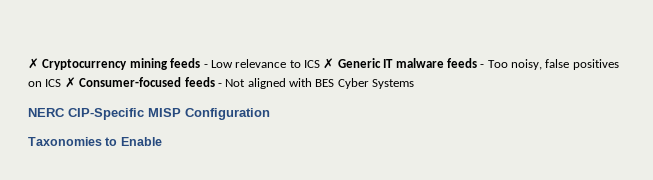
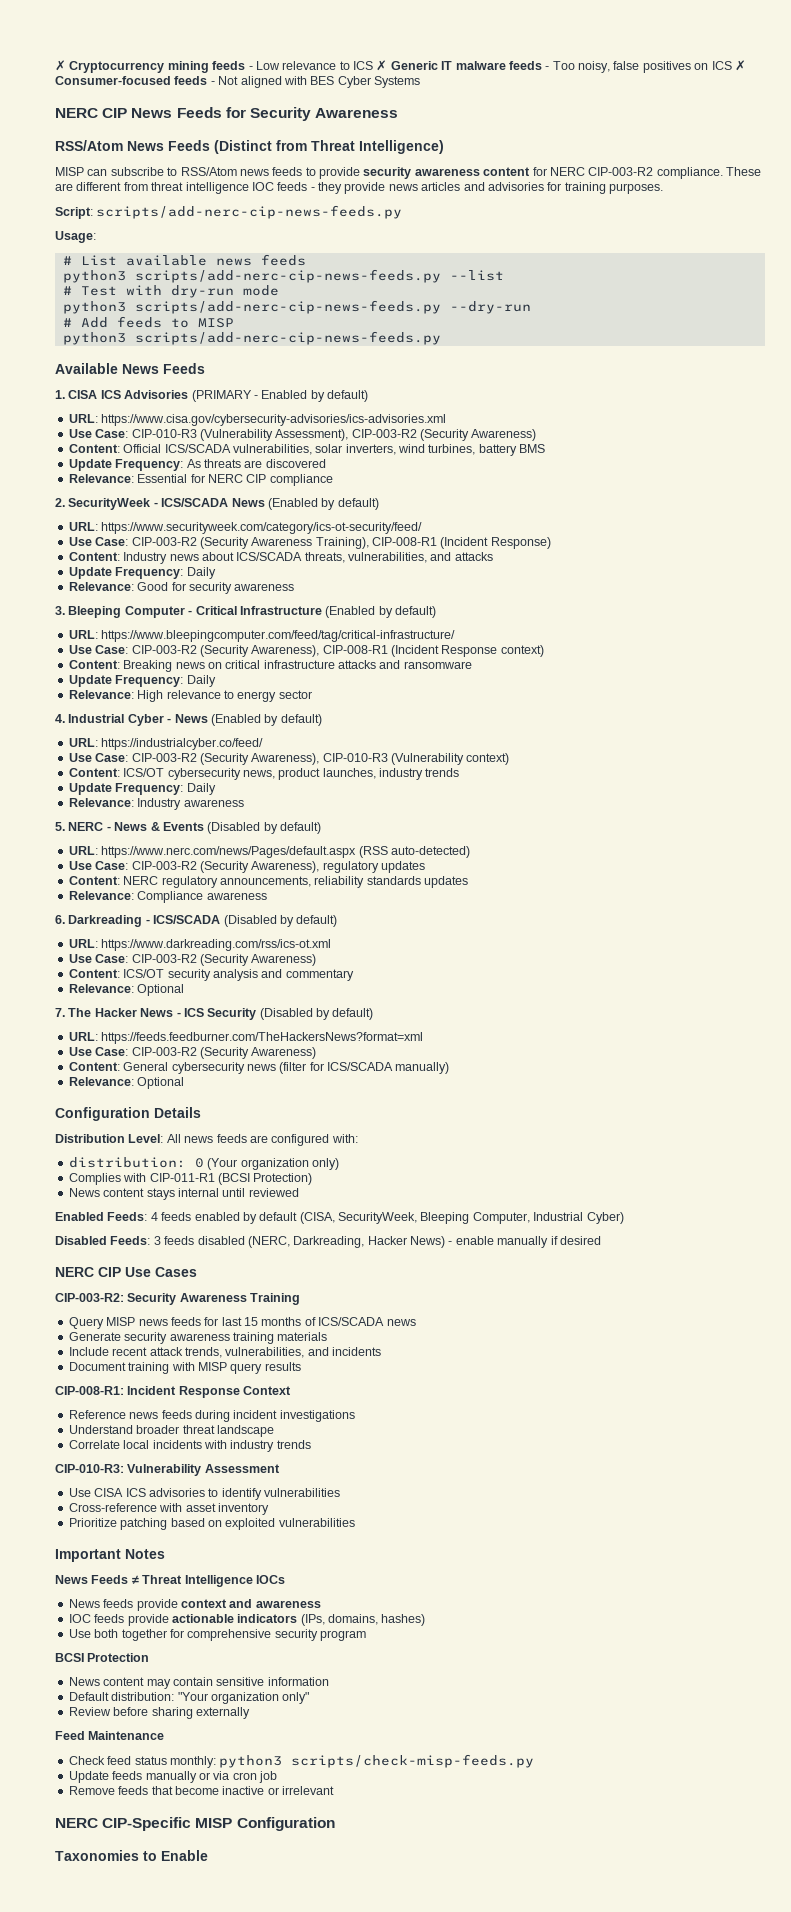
(415, 84) none -> [55,107,399,121] [55,140,444,154] [55,167,761,179] [55,182,663,194] [55,205,403,219] [55,231,96,243] [62,254,306,266] [62,269,504,283] [62,285,279,298] [62,300,531,314] [62,316,234,328] [62,331,441,345] [55,363,205,374] [55,390,368,402] [68,414,447,426] [68,429,537,441] [68,444,546,456] [68,459,326,471] [68,474,333,486] [55,498,379,510] [68,522,423,534] [68,537,551,549] [68,552,493,564] [68,567,216,579] [68,582,295,594] [55,606,436,618] [68,630,456,642] [68,645,544,657] [68,660,472,672] [68,675,216,687] [68,690,312,702] [55,714,322,726] [68,738,264,750] [68,753,510,765] [68,768,460,780] [68,783,216,795] [68,798,244,810] [55,822,321,834] [68,846,470,858] [68,861,425,873] [68,876,468,888] [68,891,267,903] [55,915,338,927] [68,939,332,951] [68,954,317,966] [68,969,354,981] [68,984,185,996] [55,1008,374,1020] [68,1032,424,1044] [68,1047,317,1059] [68,1062,450,1074] [68,1077,185,1089] [55,1107,201,1121] [55,1134,358,1146] [68,1157,339,1170] [68,1173,313,1185] [68,1188,299,1200] [55,1212,624,1224] [55,1236,601,1248] [55,1267,197,1277] [55,1293,301,1305] [68,1317,416,1329] [68,1332,328,1344] [68,1347,381,1358] [68,1362,301,1374] [55,1386,292,1398] [68,1410,355,1422] [68,1425,274,1437] [68,1440,311,1452] [55,1464,280,1476] [68,1488,340,1500] [68,1503,269,1515] [68,1518,355,1530] [55,1549,165,1562] [55,1575,285,1587] [68,1599,321,1611] [68,1614,426,1626] [68,1629,366,1641] [55,1653,150,1662] [68,1677,329,1689] [68,1692,310,1704] [68,1707,250,1719] [55,1731,165,1740] [68,1754,535,1768] [68,1771,277,1783] [68,1786,334,1795] // NERC CIP News Feeds for Security Awareness // RSS/Atom News Feeds (Distinct from Threat Intelligence) // MISP can subscribe to RSS/Atom news feeds to provide security awareness content for NERC CIP-003-R2 compliance. These are different from threat intelligence IOC feeds - they provide news articles and advisories for training purposes. // Script: scripts/add-nerc-cip-news-feeds.py // Usage: // # List available news feeds // python3 scripts/add-nerc-cip-news-feeds.py --list // # Test with dry-run mode // python3 scripts/add-nerc-cip-news-feeds.py --dry-run // # Add feeds to MISP // python3 scripts/add-nerc-cip-news-feeds.py // Available News Feeds // 1. CISA ICS Advisories (PRIMARY - Enabled by default) // URL: https://www.cisa.gov/cybersecurity-advisories/ics-advisories.xml // Use Case: CIP-010-R3 (Vulnerability Assessment), CIP-003-R2 (Security Awareness) // Content: Official ICS/SCADA vulnerabilities, solar inverters, wind turbines, battery BMS // Update Frequency: As threats are discovered // Relevance: Essential for NERC CIP compliance // 2. SecurityWeek - ICS/SCADA News (Enabled by default) // URL: https://www.securityweek.com/category/ics-ot-security/feed/ // Use Case: CIP-003-R2 (Security Awareness Training), CIP-008-R1 (Incident Response) // Content: Industry news about ICS/SCADA threats, vulnerabilities, and attacks // Update Frequency: Daily // Relevance: Good for security awareness // 3. Bleeping Computer - Critical Infrastructure (Enabled by default) // URL: https://www.bleepingcomputer.com/feed/tag/critical-infrastructure/ // Use Case: CIP-003-R2 (Security Awareness), CIP-008-R1 (Incident Response context) // Content: Breaking news on critical infrastructure attacks and ransomware // Update Frequency: Daily // Relevance: High relevance to energy sector // 4. Industrial Cyber - News (Enabled by default) // URL: https://industrialcyber.co/feed/ // Use Case: CIP-003-R2 (Security Awareness), CIP-010-R3 (Vulnerability context) // Content: ICS/OT cybersecurity news, product launches, industry trends // Update Frequency: Daily // Relevance: Industry awareness // 5. NERC - News & Events (Disabled by default) // URL: https://www.nerc.com/news/Pages/default.aspx (RSS auto-detected) // Use Case: CIP-003-R2 (Security Awareness), regulatory updates // Content: NERC regulatory announcements, reliability standards updates // Relevance: Compliance awareness // 6. Darkreading - ICS/SCADA (Disabled by default) // URL: https://www.darkreading.com/rss/ics-ot.xml // Use Case: CIP-003-R2 (Security Awareness) // Content: ICS/OT security analysis and commentary // Relevance: Optional // 7. The Hacker News - ICS Security (Disabled by default) // URL: https://feeds.feedburner.com/TheHackersNews?format=xml // Use Case: CIP-003-R2 (Security Awareness) // Content: General cybersecurity news (filter for ICS/SCADA manually) // Relevance: Optional // Configuration Details // Distribution Level: All news feeds are configured with: // distribution: 0 (Your organization only) // Complies with CIP-011-R1 (BCSI Protection) // News content stays internal until reviewed // Enabled Feeds: 4 feeds enabled by default (CISA, SecurityWeek, Bleeping Computer, Industrial Cyber) // Disabled Feeds: 3 feeds disabled (NERC, Darkreading, Hacker News) - enable manually if desired // NERC CIP Use Cases // CIP-003-R2: Security Awareness Training // Query MISP news feeds for last 15 months of ICS/SCADA news // Generate security awareness training materials // Include recent attack trends, vulnerabilities, and incidents // Document training with MISP query results // CIP-008-R1: Incident Response Context // Reference news feeds during incident investigations // Understand broader threat landscape // Correlate local incidents with industry trends // CIP-010-R3: Vulnerability Assessment // Use CISA ICS advisories to identify vulnerabilities // Cross-reference with asset inventory // Prioritize patching based on exploited vulnerabilities // Important Notes // News Feeds ≠ Threat Intelligence IOCs // News feeds provide context and awareness // IOC feeds provide actionable indicators (IPs, domains, hashes) // Use both together for comprehensive security program // BCSI Protection // News content may contain sensitive information // Default distribution: "Your organization only" // Review before sharing externally // Feed Maintenance // Check feed status monthly: python3 scripts/check-misp-feeds.py // Update feeds manually or via cron job // Remove feeds that become inactive or irrelevant

